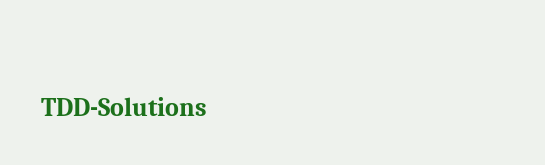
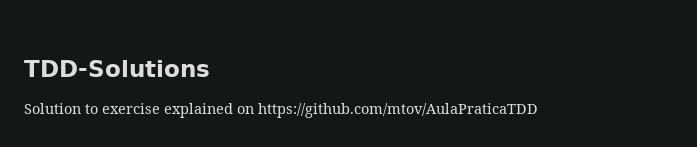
(207, 106) none -> [24,103,538,118] // Solution to exercise explained on https://github.com/mtov/AulaPraticaTDD

